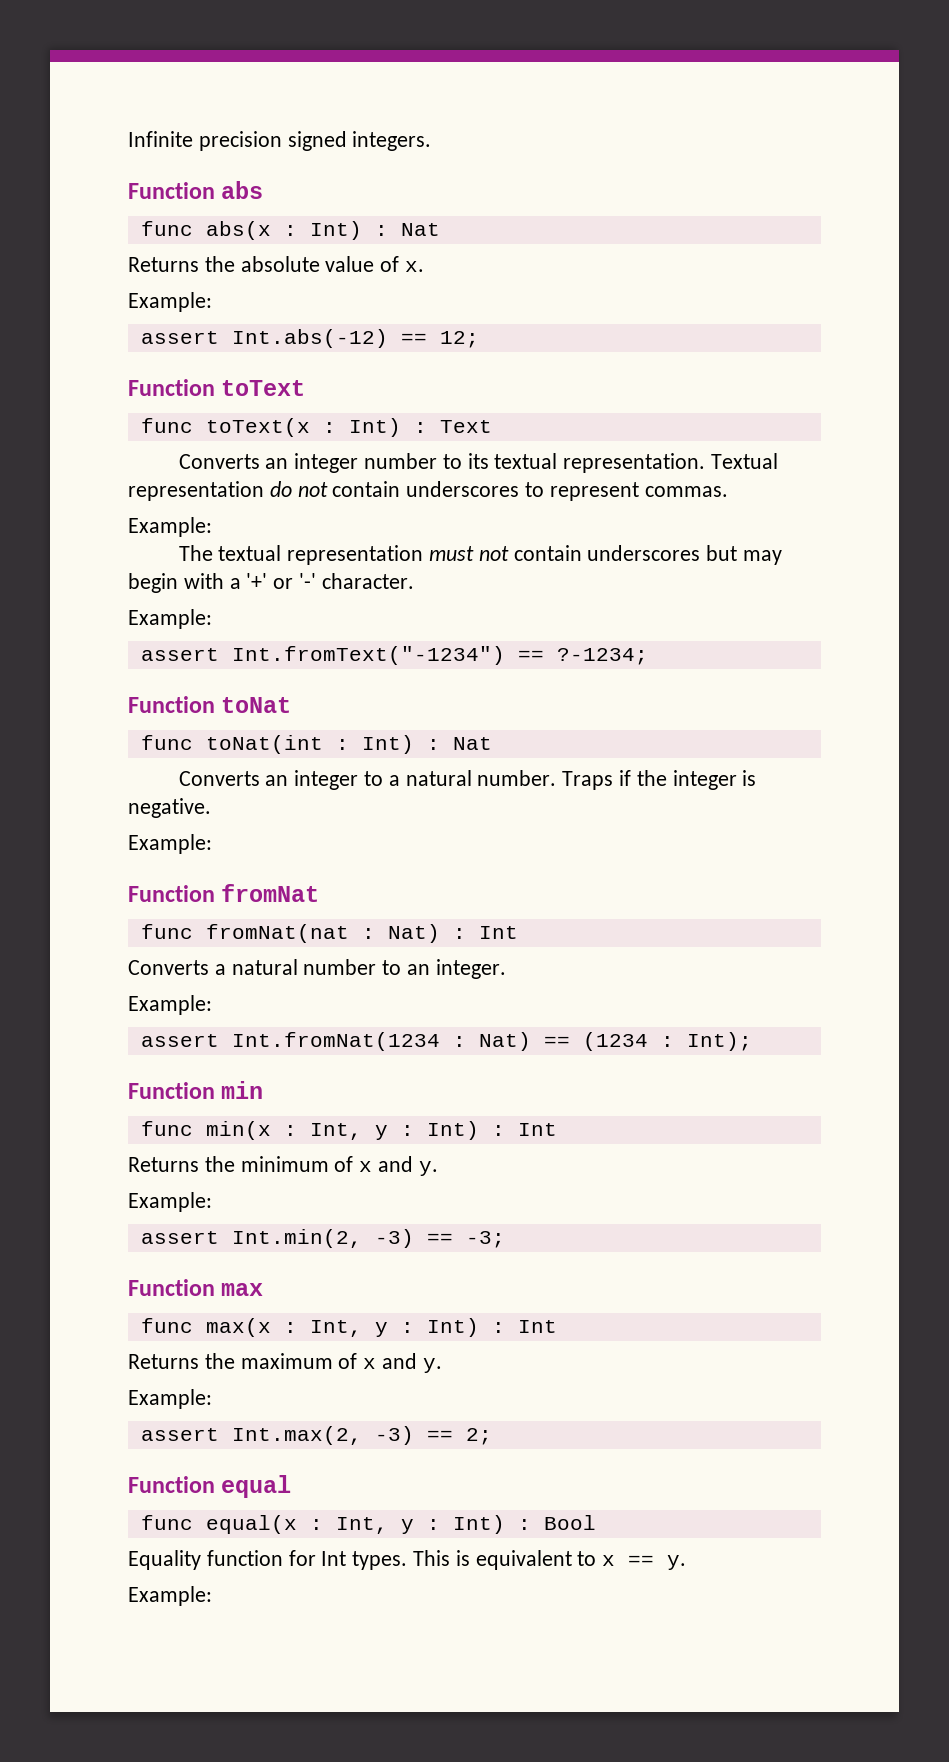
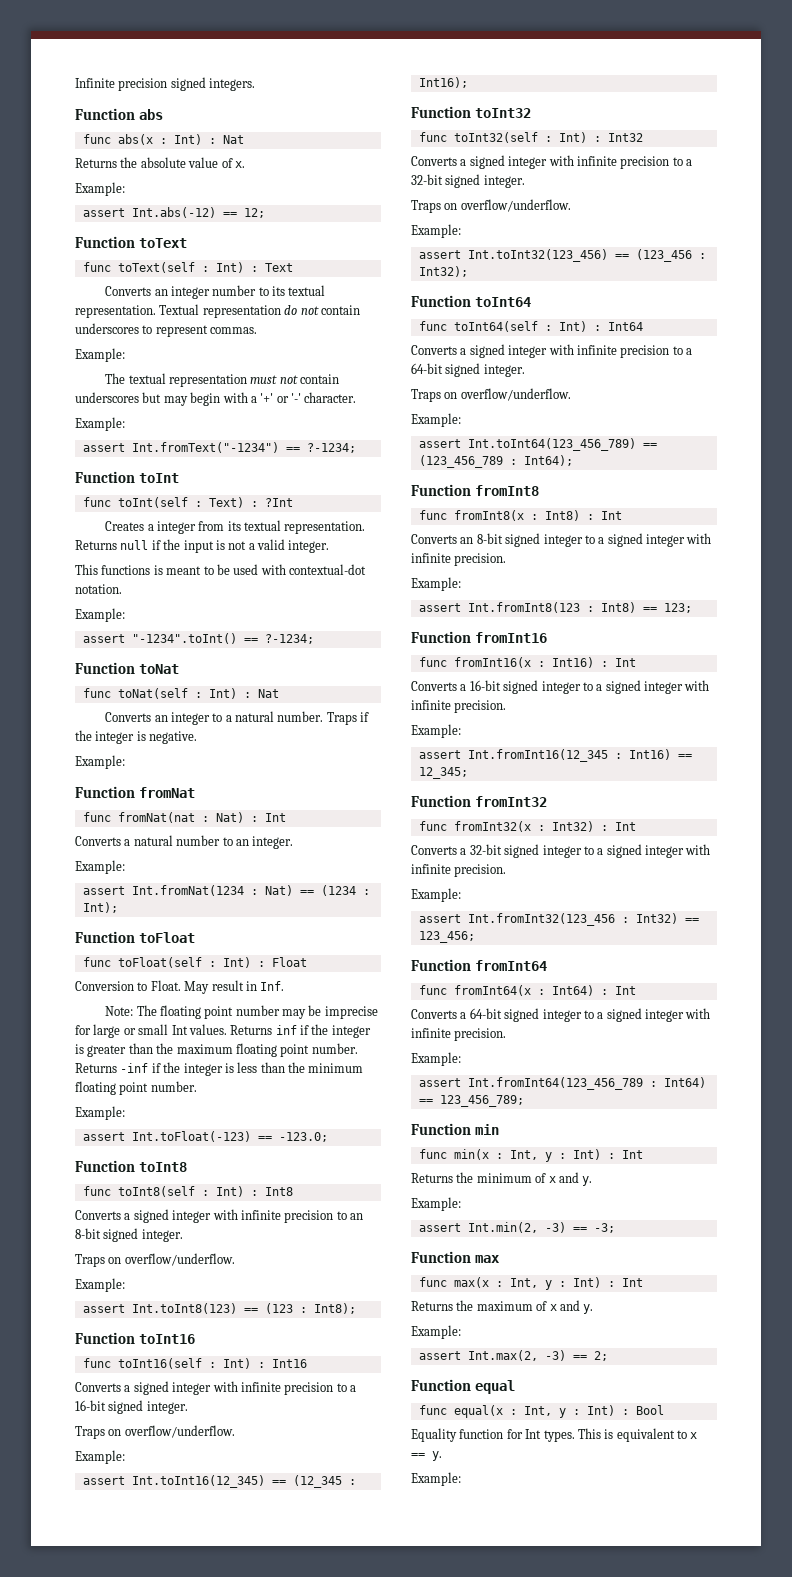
[205,418,310,437] toText(x -> [117,262,195,273] toText(self
(648, 656) none -> [75,471,179,483] [82,497,293,508] [105,520,366,534] [75,539,330,553] [75,564,366,575] [75,584,122,594] [75,608,125,622] [82,633,314,644] // Function toInt // func toInt(self : Text) : ?Int // Creates a integer from its textual representation. Returns null if the input is not a valid integer. // This functions is meant to be used with contextual-dot notation. // Example: // assert "-1234".toInt() == ?-1234;
[205,735,323,754] toNat(int -> [117,688,188,699] toNat(self
(752, 1041) none -> [75,931,195,943] [82,957,307,968] [75,980,285,994] [105,1005,378,1019] [75,1024,371,1038] [75,1043,358,1057] [75,1062,364,1076] [75,1081,197,1095] [75,1106,125,1120] [82,1131,328,1142] [75,1160,187,1172] [82,1186,293,1197] [75,1209,363,1223] [75,1228,183,1242] [75,1253,235,1267] [75,1278,125,1292] [82,1303,356,1314] [75,1332,195,1344] [82,1358,307,1369] [75,1381,356,1395] [75,1400,188,1414] [75,1425,235,1439] [75,1450,125,1464] [82,1475,356,1488] [418,77,468,88] [411,106,531,118] [418,132,643,143] [411,155,692,169] [411,174,525,188] [411,199,571,213] [411,224,461,238] [418,249,706,262] [418,266,468,277] [411,295,531,307] [418,321,643,332] [411,344,692,358] [411,363,525,377] [411,388,571,402] [411,413,461,427] [418,438,657,451] [418,455,573,468] [411,484,539,496] [418,510,622,521] [411,533,712,547] [411,553,507,566] [411,577,461,591] [418,602,692,613] [411,631,547,643] [418,657,636,668] [411,680,710,694] [411,700,507,713] [411,724,461,738] [418,749,692,762] [418,767,468,779] [411,795,547,807] [418,821,636,832] [411,844,711,858] [411,864,507,877] [411,888,461,902] [418,913,699,926] [418,931,475,943] [411,959,547,971] [418,985,636,996] [411,1008,711,1022] [411,1028,507,1041] [411,1052,461,1066] [418,1077,706,1090] [418,1095,524,1107] // Function toFloat // func toFloat(self : Int) : Float // Conversion to Float. May result in Inf. // Note: The floating point number may be imprecise for large or small Int values. Returns inf if the integer is greater than the maximum floating point number. Returns -inf if the integer is less than the minimum floating point number. // Example: // assert Int.toFloat(-123) == -123.0; // Function toInt8 // func toInt8(self : Int) : Int8 // Converts a signed integer with infinite precision to an 8-bit signed integer. // Traps on overflow/underflow. // Example: // assert Int.toInt8(123) == (123 : Int8); // Function toInt16 // func toInt16(self : Int) : Int16 // Converts a signed integer with infinite precision to a 16-bit signed integer. // Traps on overflow/underflow. // Example: // assert Int.toInt16(12_345) == (12_345 : Int16); // Function toInt32 // func toInt32(self : Int) : Int32 // Converts a signed integer with infinite precision to a 32-bit signed integer. // Traps on overflow/underflow. // Example: // assert Int.toInt32(123_456) == (123_456 : Int32); // Function toInt64 // func toInt64(self : Int) : Int64 // Converts a signed integer with infinite precision to a 64-bit signed integer. // Traps on overflow/underflow. // Example: // assert Int.toInt64(123_456_789) == (123_456_789 : Int64); // Function fromInt8 // func fromInt8(x : Int8) : Int // Converts an 8-bit signed integer to a signed integer with infinite precision. // Example: // assert Int.fromInt8(123 : Int8) == 123; // Function fromInt16 // func fromInt16(x : Int16) : Int // Converts a 16-bit signed integer to a signed integer with infinite precision. // Example: // assert Int.fromInt16(12_345 : Int16) == 12_345; // Function fromInt32 // func fromInt32(x : Int32) : Int // Converts a 32-bit signed integer to a signed integer with infinite precision. // Example: // assert Int.fromInt32(123_456 : Int32) == 123_456; // Function fromInt64 // func fromInt64(x : Int64) : Int // Converts a 64-bit signed integer to a signed integer with infinite precision. // Example: // assert Int.fromInt64(123_456_789 : Int64) == 123_456_789;

